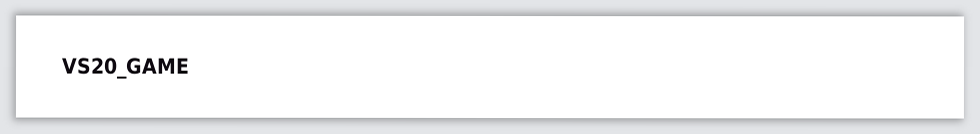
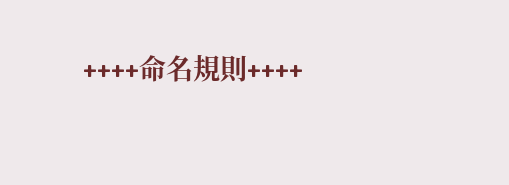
[61,57,190,79] VS20_GAME -> [83,54,303,83] ++++命名規則++++

